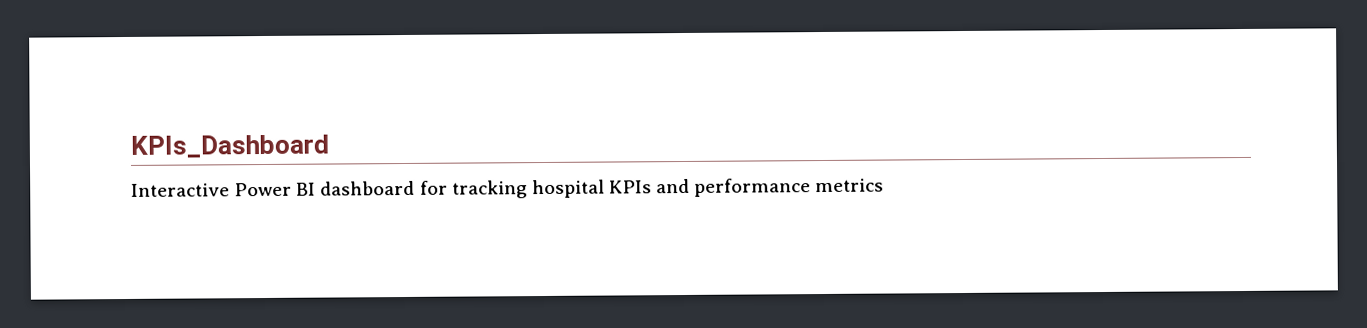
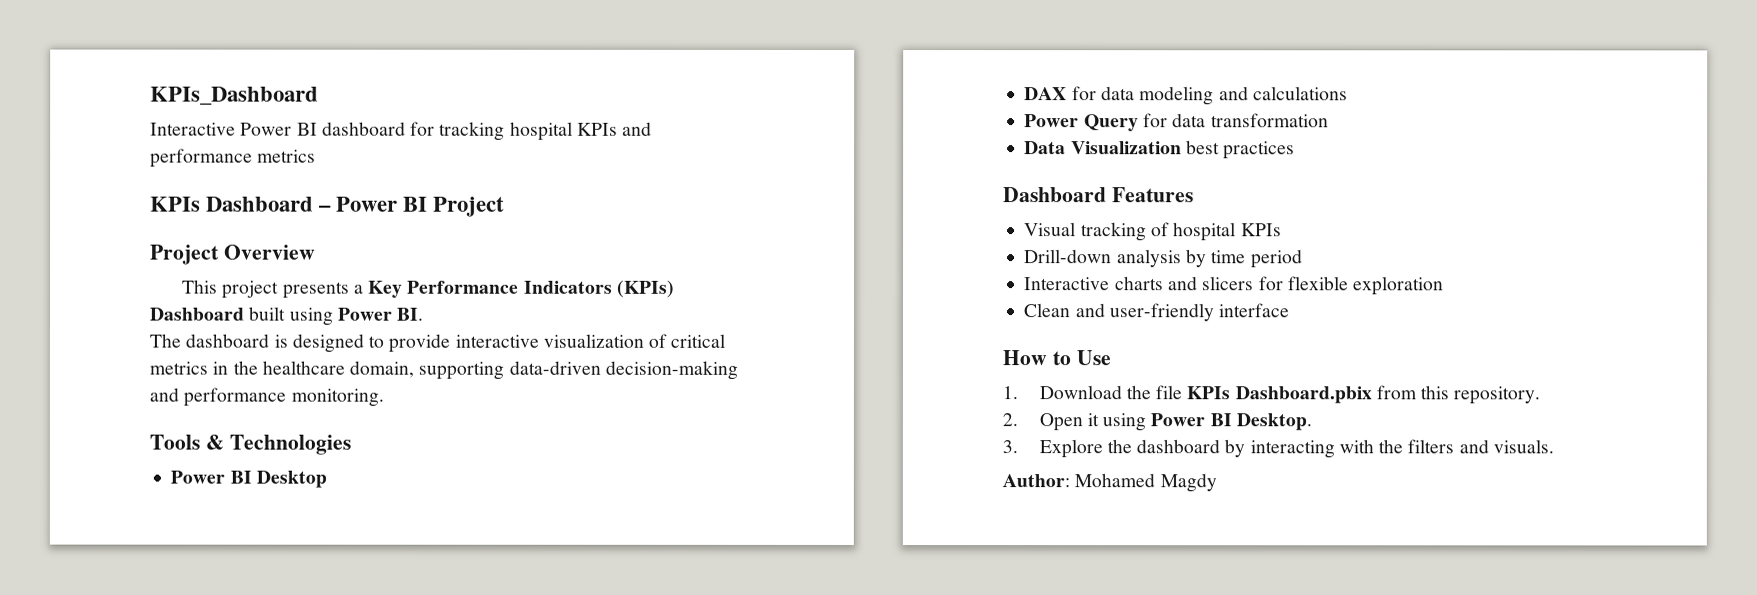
(885, 185) none -> [150,196,506,217] [150,244,316,265] [182,279,675,299] [149,306,424,326] [149,333,726,353] [149,360,738,380] [149,387,384,407] [149,434,351,455] [170,470,327,488] [1024,86,1348,106] [1024,113,1329,132] [1024,140,1296,160] [1003,187,1194,203] [1024,222,1282,242] [1024,249,1303,269] [1024,276,1445,296] [1023,303,1290,322] [1002,350,1111,366] [1002,385,1541,405] [1002,413,1312,432] [1002,439,1554,459] [1002,473,1217,493] // KPIs Dashboard – Power BI Project // Project Overview // This project presents a Key Performance Indicators (KPIs) Dashboard built using Power BI. // The dashboard is designed to provide interactive visualization of critical metrics in the healthcare domain, supporting data-driven decision-making and performance monitoring. // Tools & Technologies // Power BI Desktop // DAX for data modeling and calculations // Power Query for data transformation // Data Visualization best practices // Dashboard Features // Visual tracking of hospital KPIs // Drill-down analysis by time period // Interactive charts and slicers for flexible exploration // Clean and user-friendly interface // How to Use // 1. Download the file KPIs Dashboard.pbix from this repository. // 2. Open it using Power BI Desktop. // 3. Explore the dashboard by interacting with the filters and visuals. // Author: Mohamed Magdy

